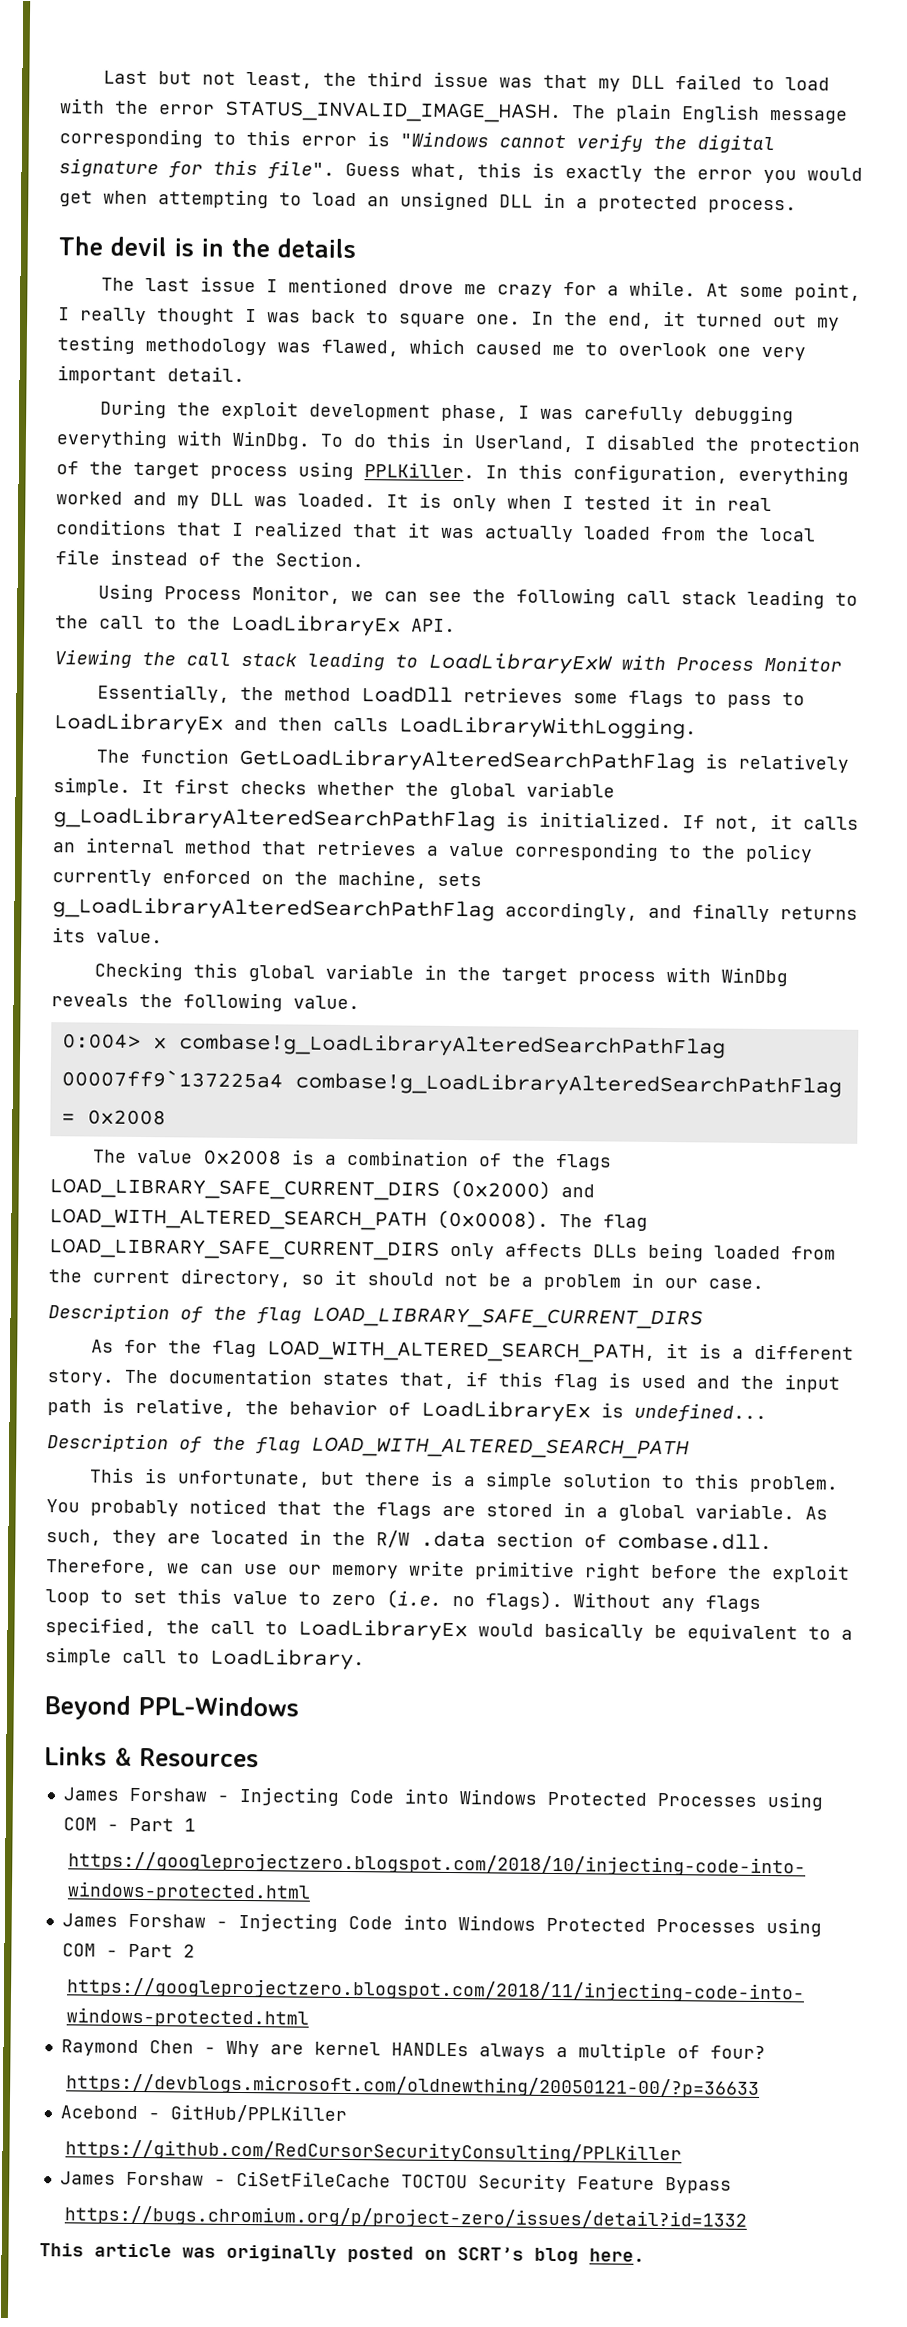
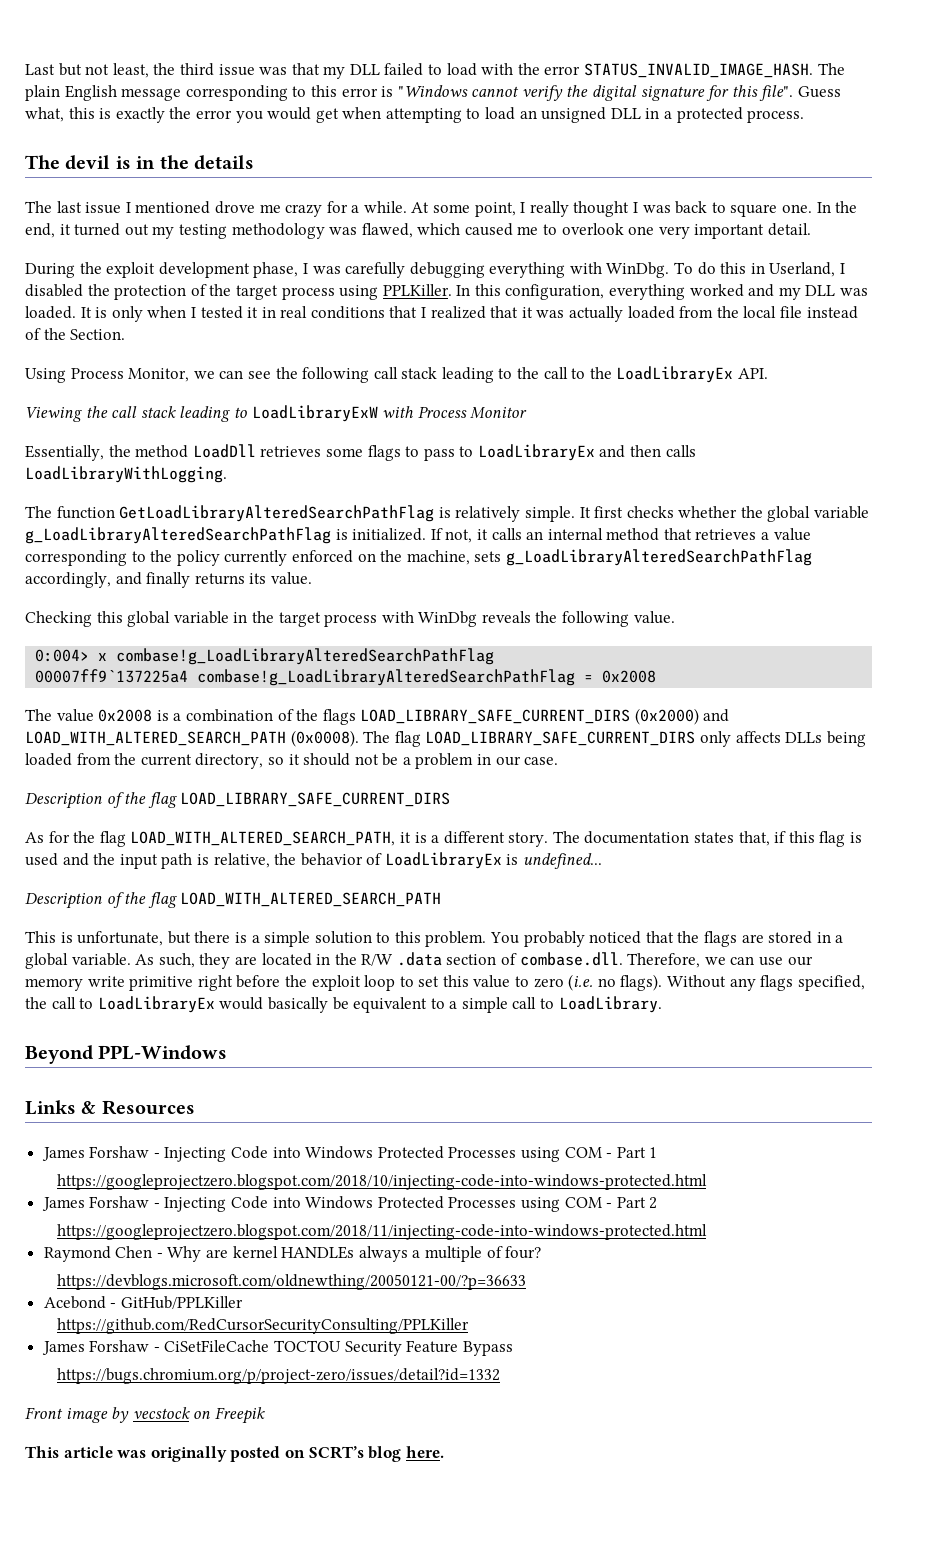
(747, 2217) none -> [25,1407,265,1424] // Front image by vecstock on Freepik

